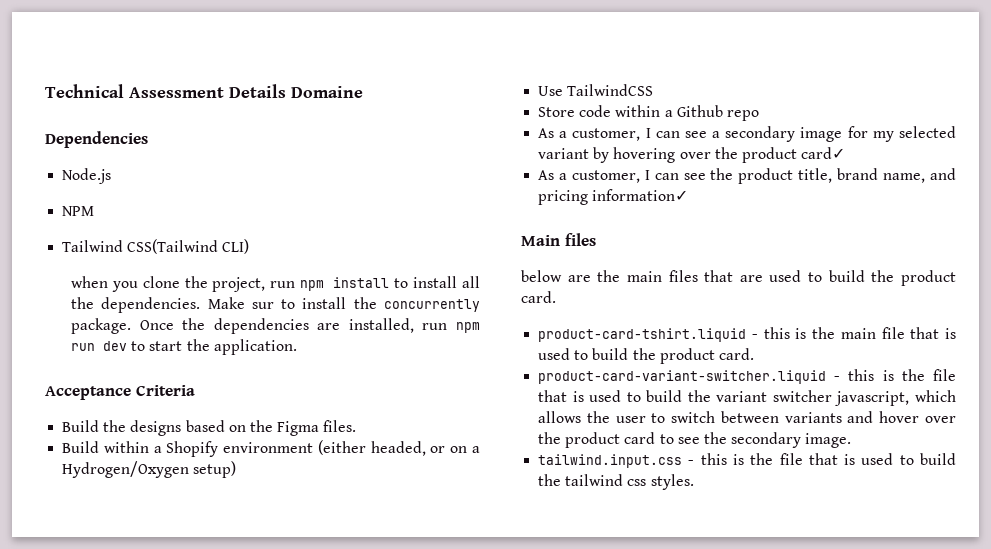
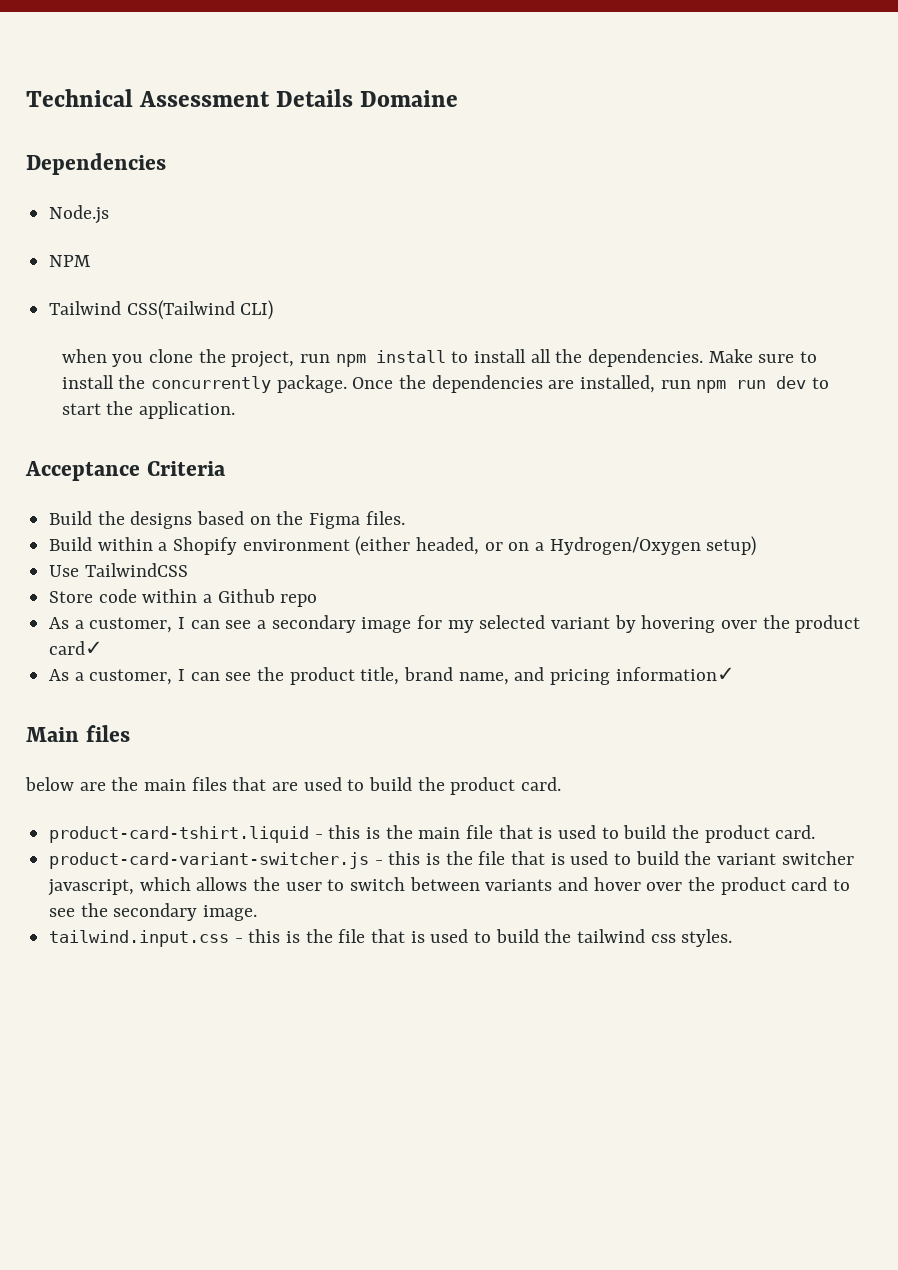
[251,302,274,309] sur -> [758,354,795,363] sure
[538,370,827,384] product-card-variant-switcher.liquid -> [49,852,370,869] product-card-variant-switcher.js

